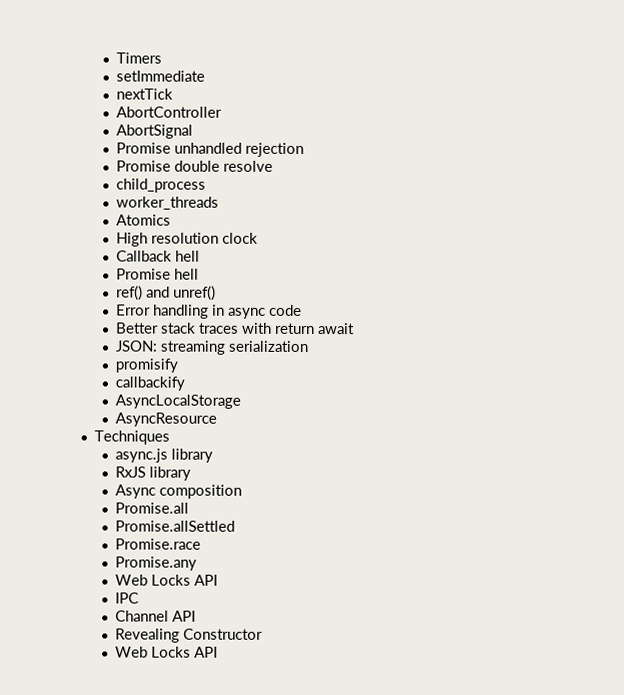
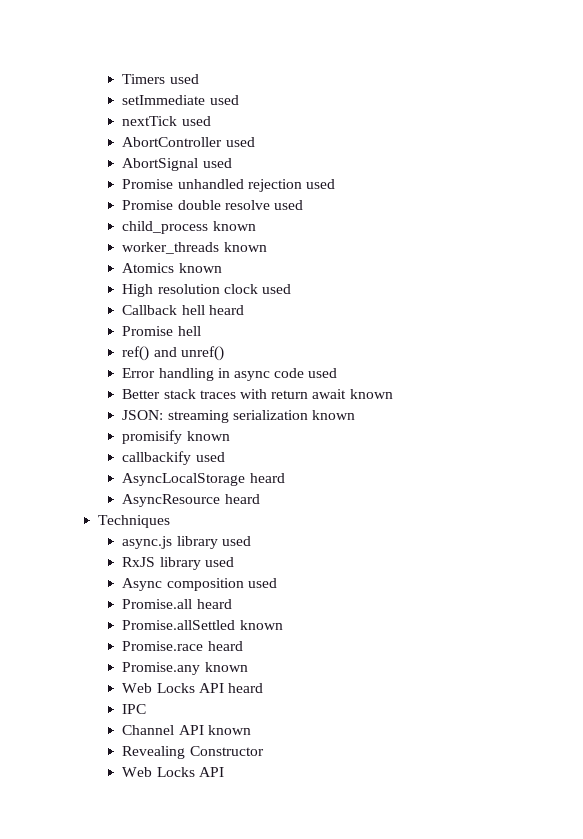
(163, 58) none -> [169,74,199,84] used
(206, 76) none -> [209,95,239,105] used
(174, 94) none -> [181,116,211,126] used
(223, 112) none -> [225,137,255,147] used
(194, 131) none -> [202,158,232,168] used
(305, 149) none -> [305,179,335,189] used
(274, 166) none -> [273,200,303,210] used
(207, 185) none -> [212,221,256,231] known
(220, 203) none -> [223,242,267,252] known
(172, 220) none -> [178,263,222,273] known
(259, 238) none -> [261,284,291,294] used
(201, 256) none -> [208,305,244,315] heard
(303, 310) none -> [308,368,338,378] used
(356, 329) none -> [349,389,393,399] known
(310, 346) none -> [311,410,355,420] known
(179, 365) none -> [186,431,230,441] known
(186, 383) none -> [195,452,225,462] used
(242, 401) none -> [249,473,285,483] heard
(218, 419) none -> [224,494,260,504] heard
(214, 455) none -> [221,536,251,546] used
(192, 473) none -> [204,557,234,567] used
(243, 491) none -> [247,578,277,588] used
(190, 508) none -> [196,599,232,609] heard
(236, 526) none -> [239,620,283,630] known
(202, 544) none -> [207,641,243,651] heard
[115,574,219,586] // Web Locks API -> [204,662,248,672] [122,683,263,693] known // Web Locks API heard
(197, 616) none -> [207,725,251,735] known

